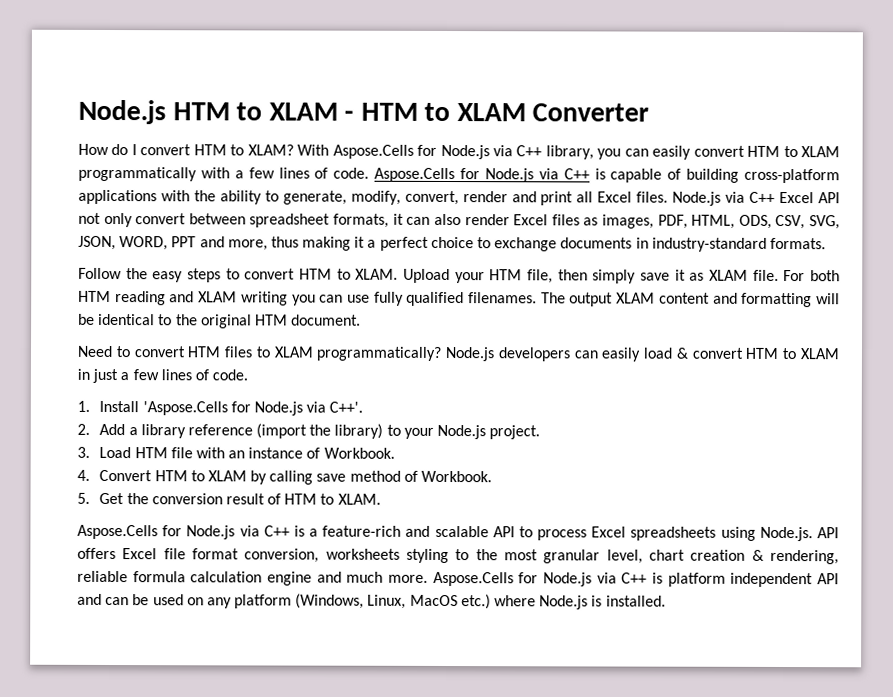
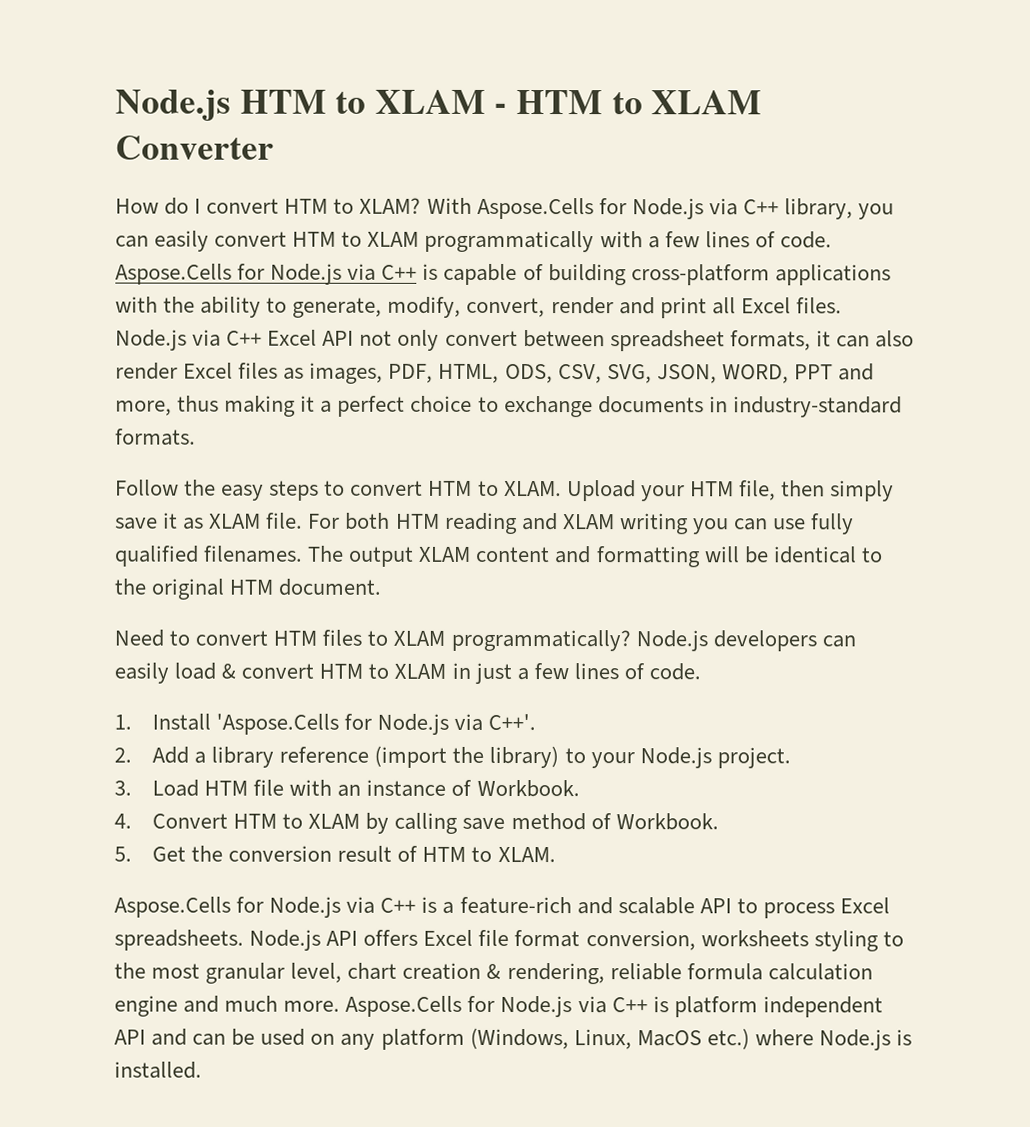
[630,526,813,542] spreadsheets using Node.js. -> [114,929,322,951] spreadsheets. Node.js

